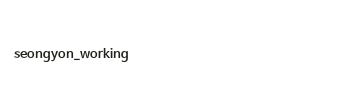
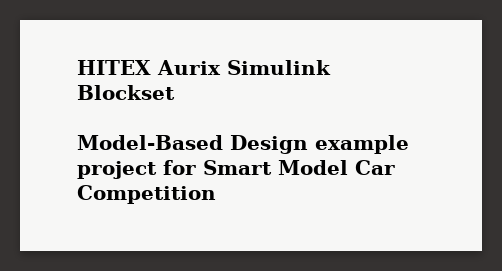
[14,48,129,62] seongyon_working -> [77,60,331,75] [77,85,175,100] [77,135,409,154] [77,160,395,179] [77,185,216,204] HITEX Aurix Simulink Blockset // Model-Based Design example project for Smart Model Car Competition

